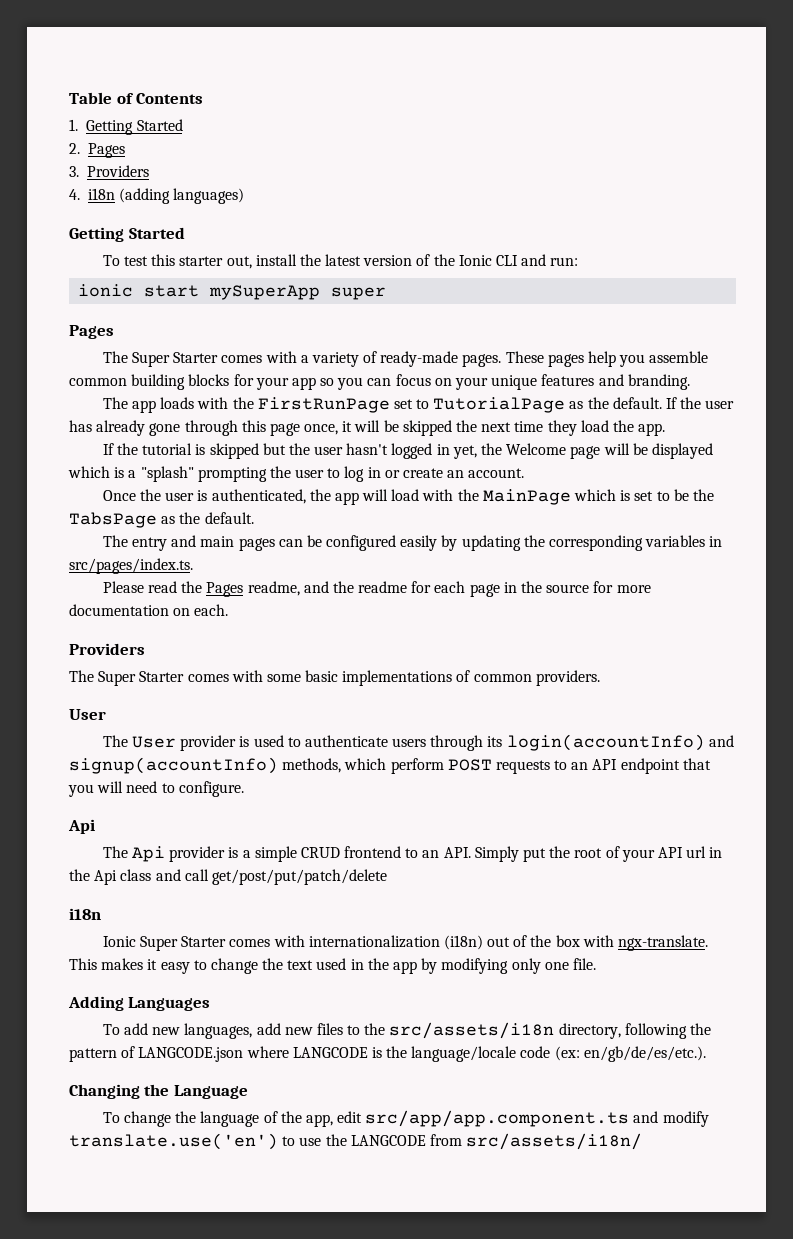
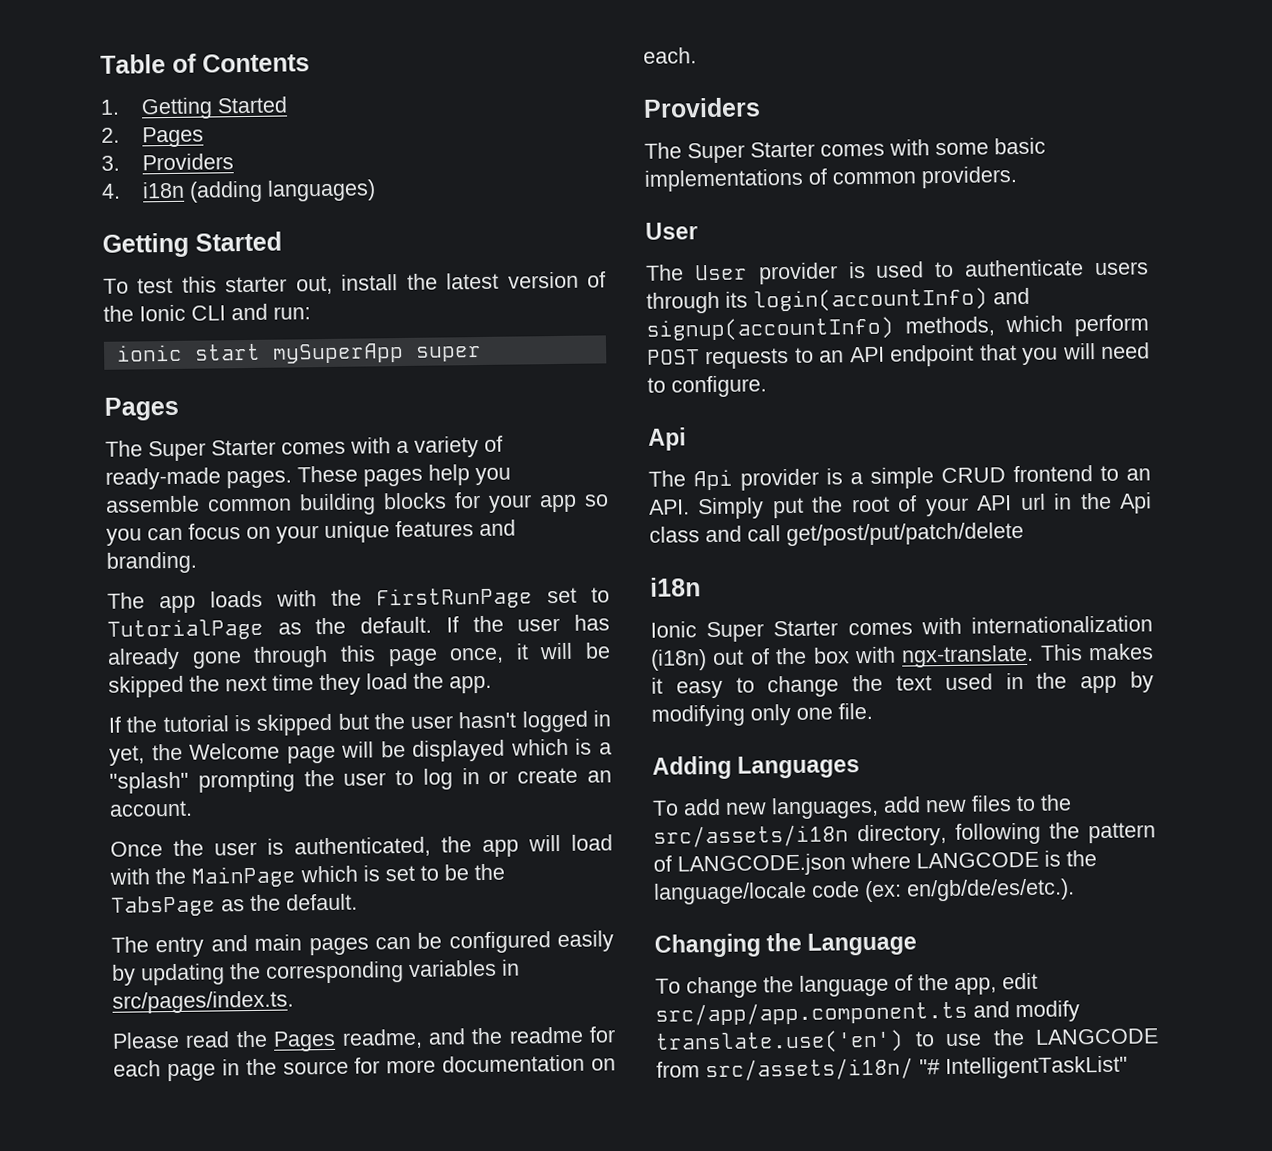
(643, 1141) none -> [919,1055,1128,1080] "# IntelligentTaskList"

